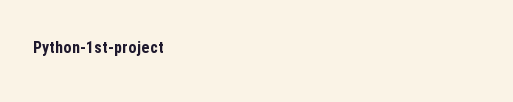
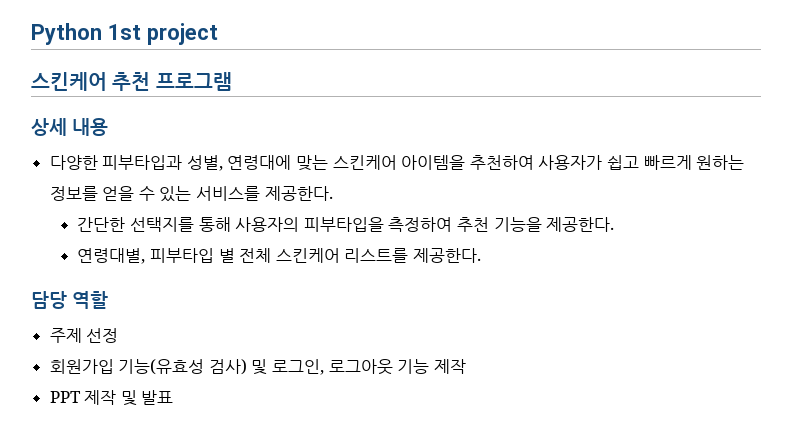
[33,41,164,56] Python-1st-project -> [31,23,218,45] [31,72,232,91] [31,118,108,136] [49,155,745,171] [49,186,333,202] [77,217,615,232] [77,248,481,264] [31,291,108,309] [49,328,119,343] [49,359,466,375] [49,390,174,406] Python 1st project // 스킨케어 추천 프로그램 // 상세 내용 // 다양한 피부타입과 성별, 연령대에 맞는 스킨케어 아이템을 추천하여 사용자가 쉽고 빠르게 원하는 정보를 얻을 수 있는 서비스를 제공한다. // 간단한 선택지를 통해 사용자의 피부타입을 측정하여 추천 기능을 제공한다. // 연령대별, 피부타입 별 전체 스킨케어 리스트를 제공한다. // 담당 역할 // 주제 선정 // 회원가입 기능(유효성 검사) 및 로그인, 로그아웃 기능 제작 // PPT 제작 및 발표

